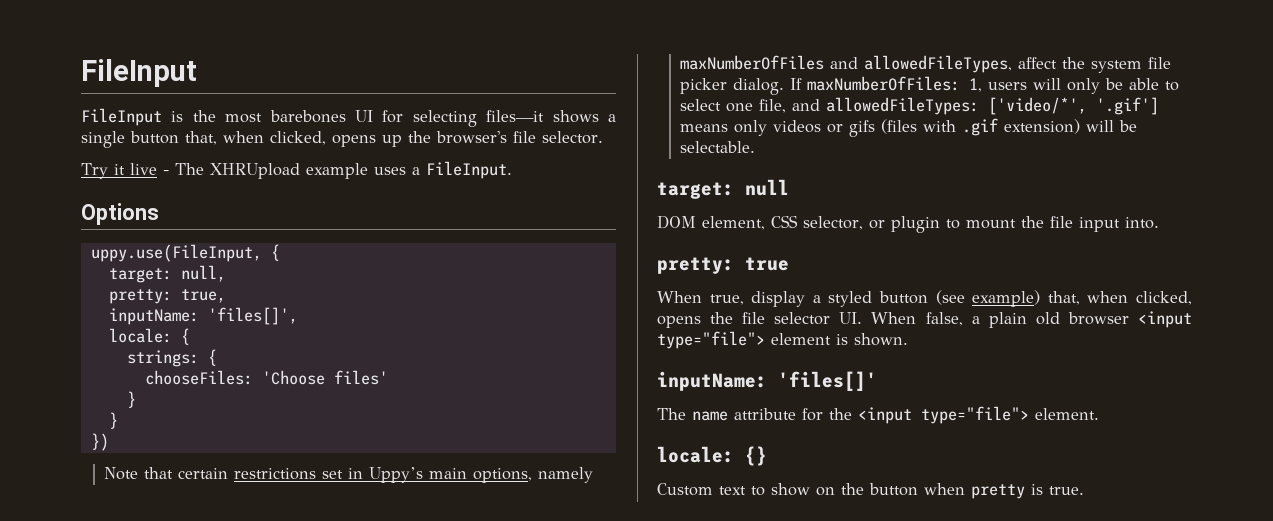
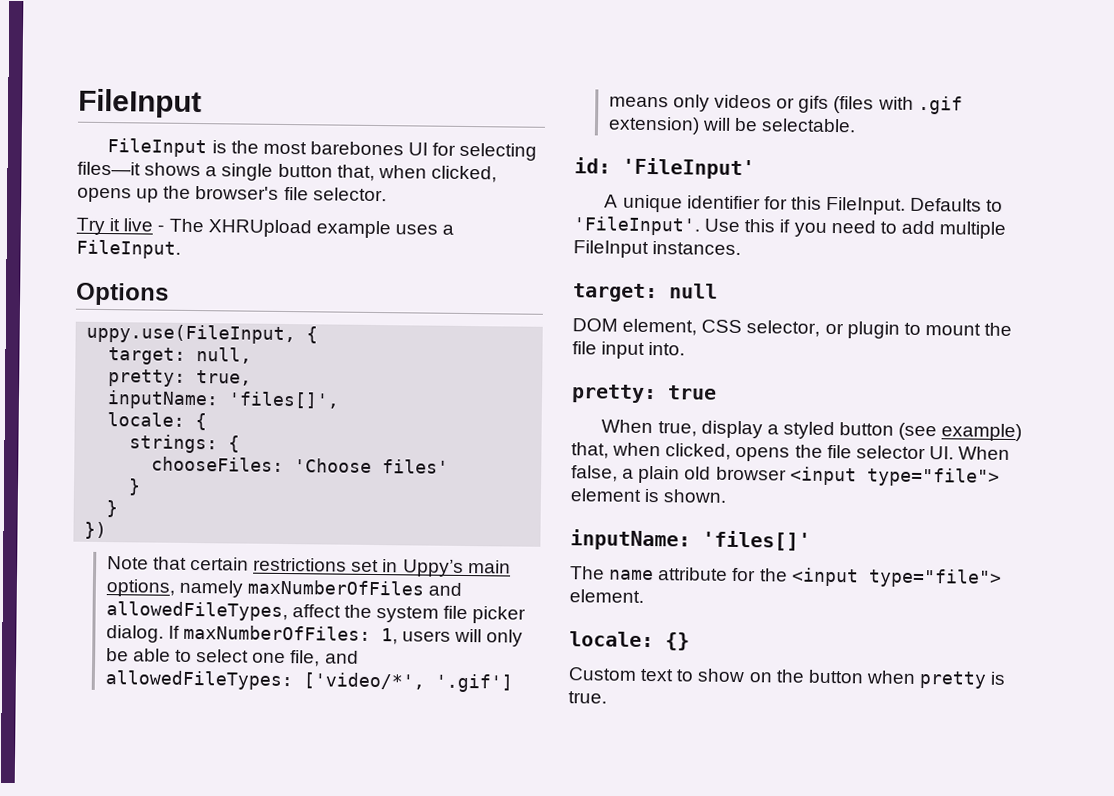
(756, 147) none -> [574,157,755,180] [604,194,1004,215] [573,216,1007,239] [573,240,742,258] // id: 'FileInput' // A unique identifier for this FileInput. Defaults to 'FileInput'. Use this if you need to add multiple FileInput instances.

